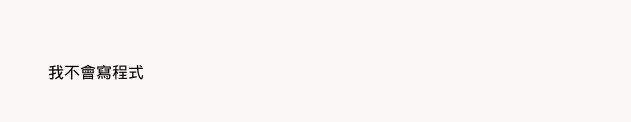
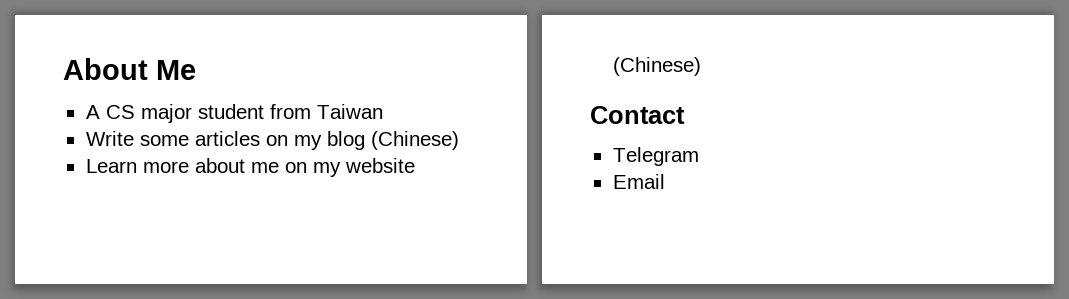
[48,64,144,80] 我不會寫程式 -> [63,58,196,80] [85,104,383,123] [85,131,459,150] [85,158,415,177] [612,57,701,76] [590,106,685,124] [612,147,699,166] [612,174,665,189] About Me // A CS major student from Taiwan // Write some articles on my blog (Chinese) // Learn more about me on my website (Chinese) // Contact // Telegram // Email

